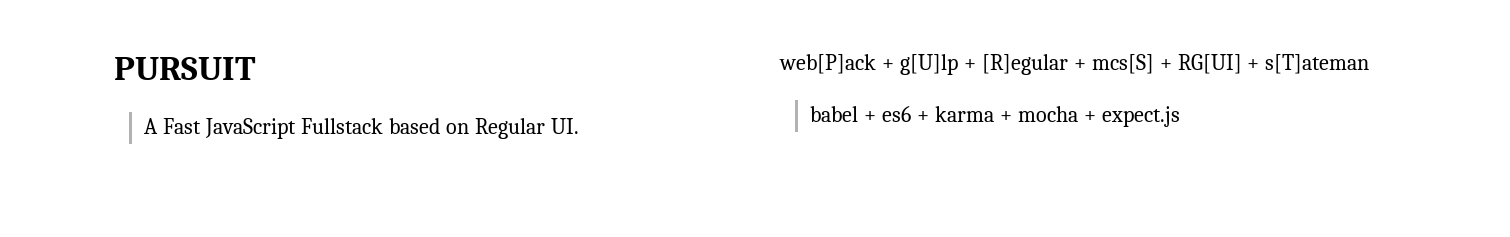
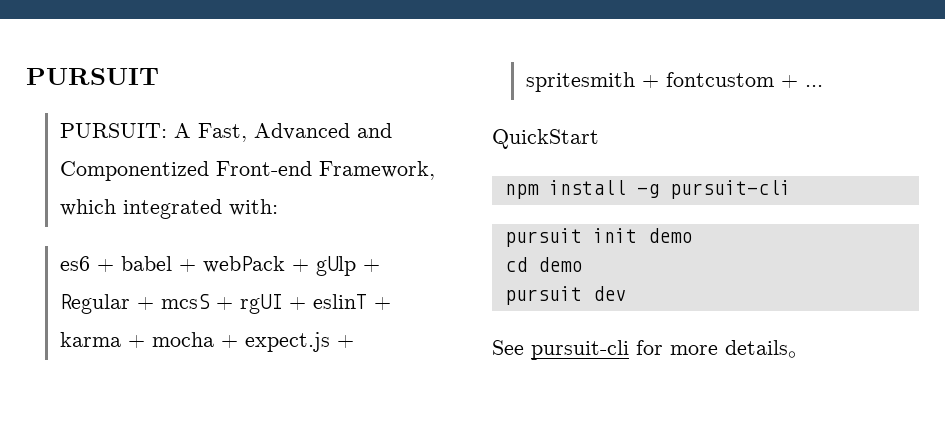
[144,118,579,139] [779,54,1370,75] [810,106,912,122] A Fast JavaScript Fullstack based on Regular UI. // web[P]ack + g[U]lp + [R]egular + mcs[S] + RG[UI] + s[T]ateman // babel + es6 -> [59,123,392,142] [59,161,435,181] [59,199,278,219] [59,256,380,276] [59,294,367,314] PURSUIT: A Fast, Advanced and Componentized Front-end Framework, which integrated with: // es6 + babel + webPack + gUlp + Regular + mcsS + rgUI + eslinT
(1180, 116) none -> [336,335,354,348] [525,72,823,92] [492,129,599,149] [504,180,791,199] [504,228,692,247] [504,257,582,272] [504,286,626,305] [492,340,810,360] + spritesmith + fontcustom + ... // QuickStart // npm install -g pursuit-cli // pursuit init demo // cd demo // pursuit dev // See pursuit-cli for more details。

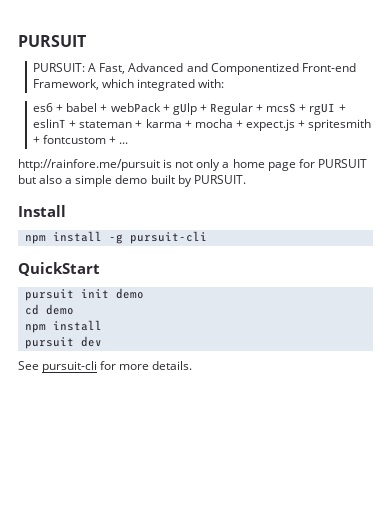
(391, 303) none -> [79,120,143,128] stateman +
[492,129,599,149] QuickStart -> [18,159,367,171] [18,175,246,187] [18,205,66,217] http://rainfore.me/pursuit is not only a home page for PURSUIT but also a simple demo built by PURSUIT. // Install
(791, 189) none -> [18,262,100,276] // QuickStart
(582, 264) none -> [24,320,102,333] // npm install
[725,340,810,358] details。 -> [152,361,193,370] details.

